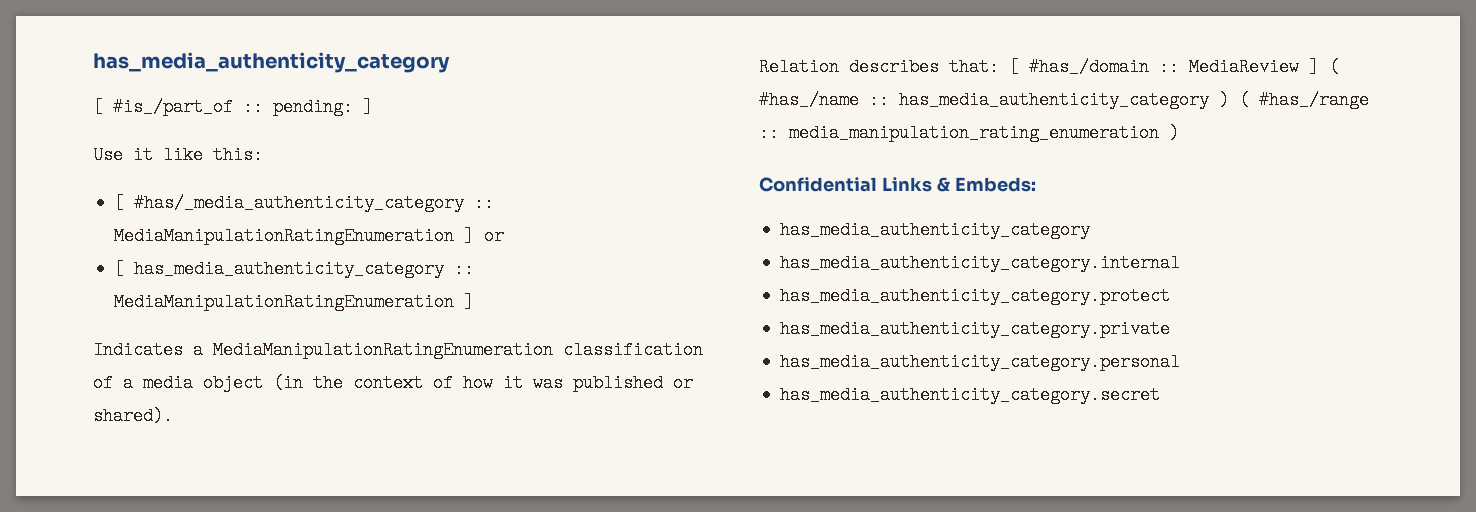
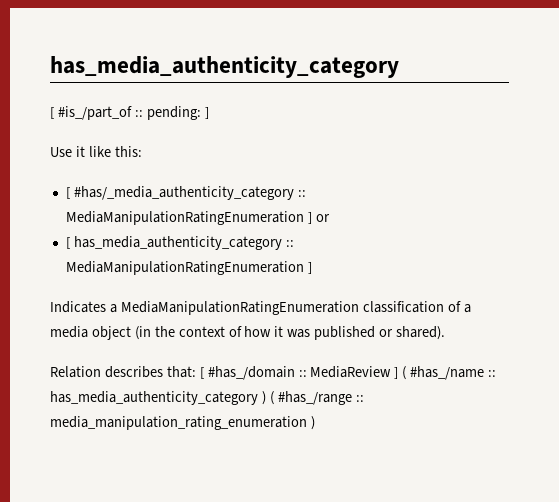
[759,177,1036,192] [780,221,1091,239] [780,254,1181,272] [780,287,1171,305] [780,320,1171,338] [780,353,1181,371] [780,386,1161,404] // Confidential Links & Embeds: // has_media_authenticity_category // has_media_authenticity_category.internal // has_media_authenticity_category.protect // has_media_authenticity_category.private // has_media_authenticity_category.personal // has_media_authenticity_category.secret -> (315, 423) none

